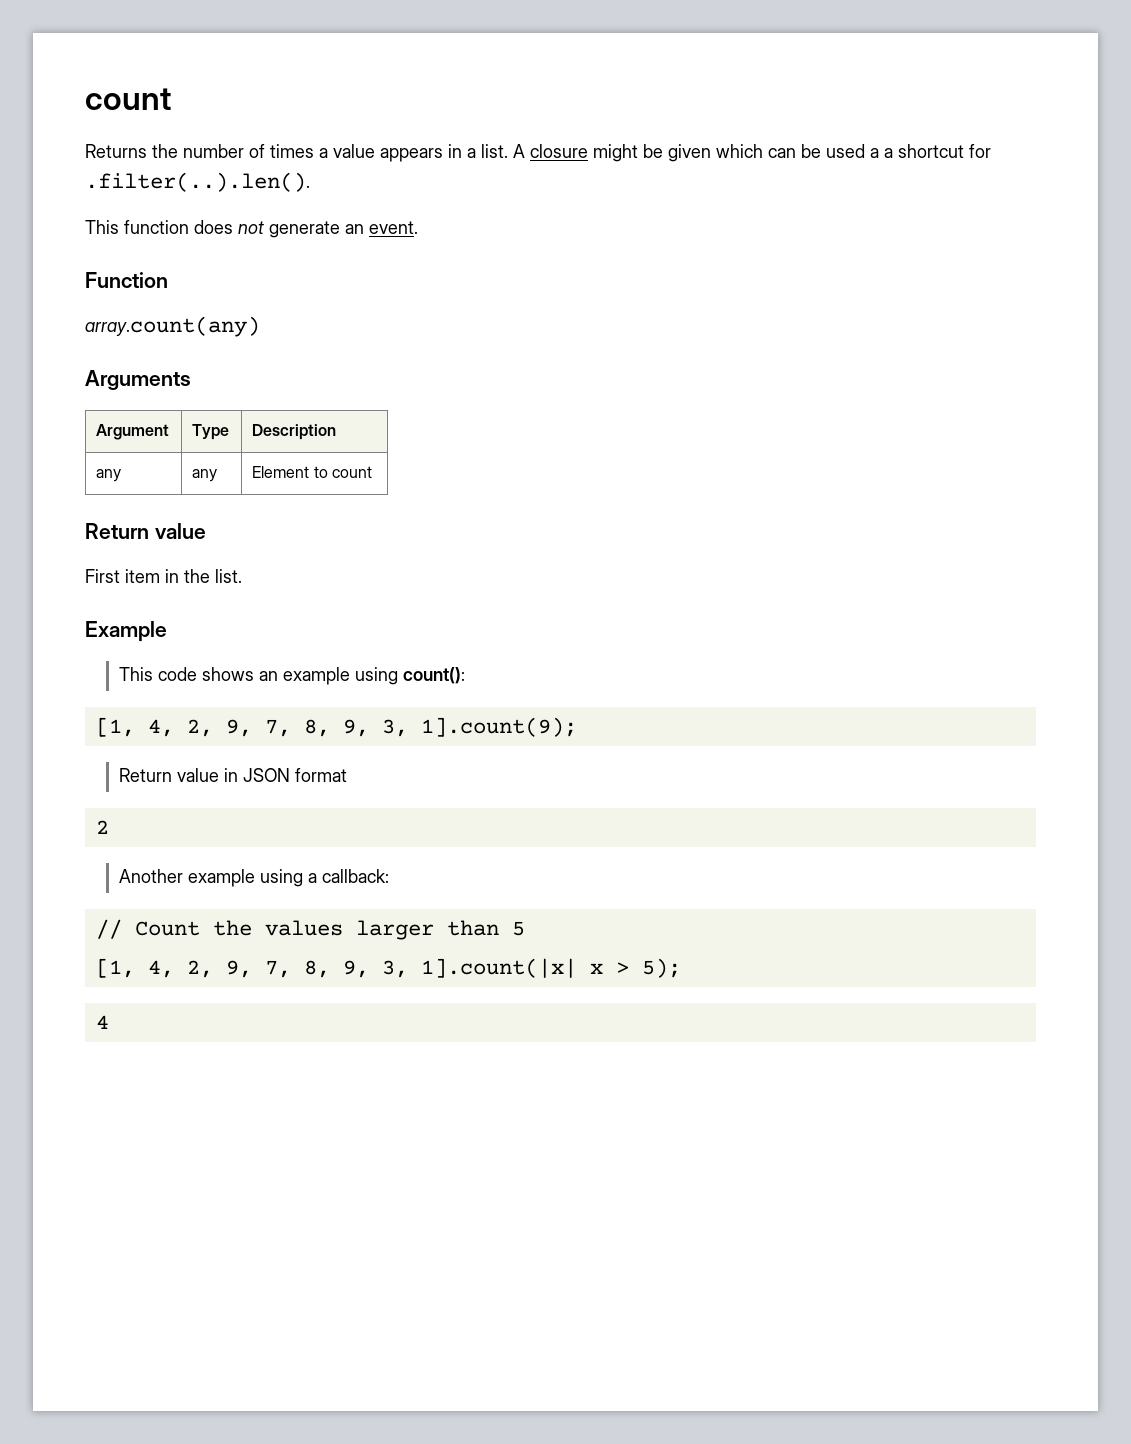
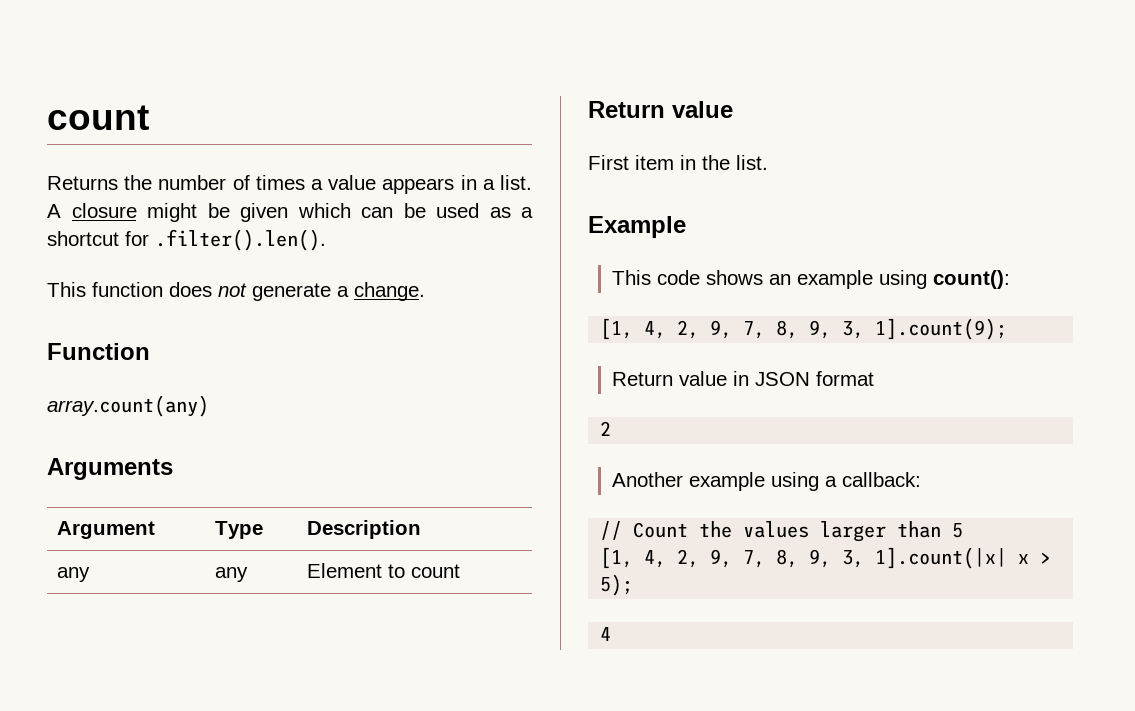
[870,148,879,158] a -> [489,207,511,218] as
[85,172,310,192] .filter(..).len(). -> [155,229,326,251] .filter().len().
[345,221,418,234] an event. -> [337,282,425,301] a change.

